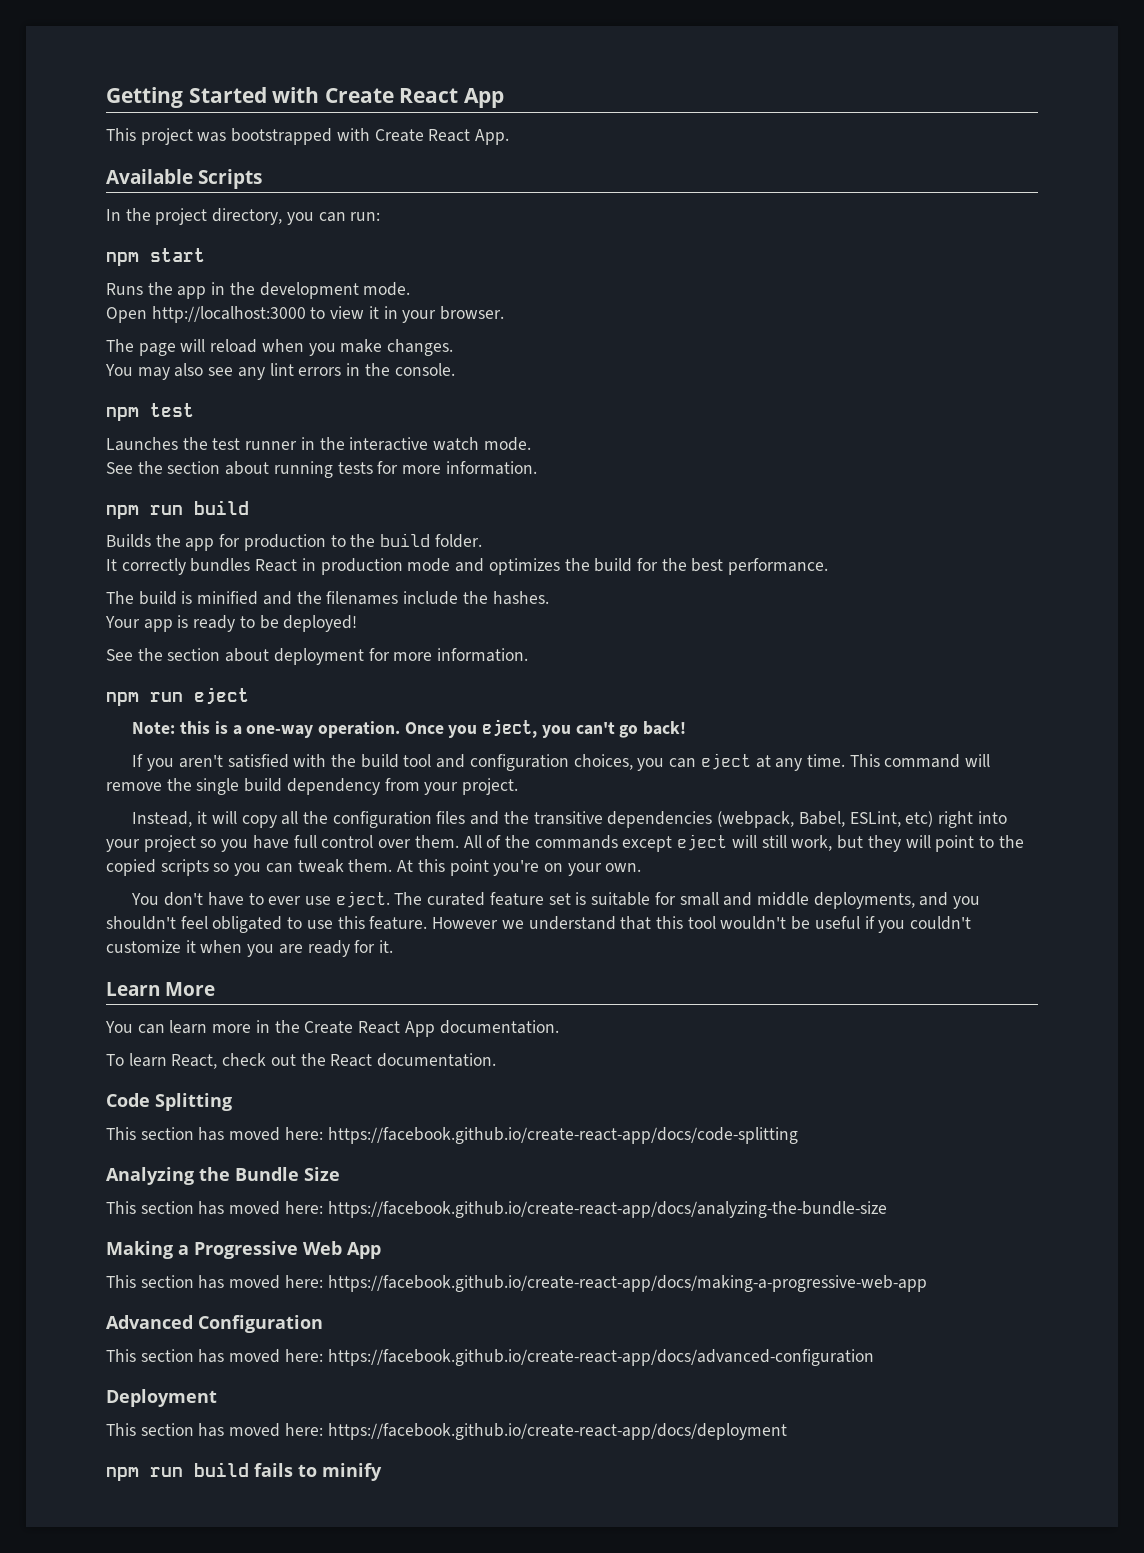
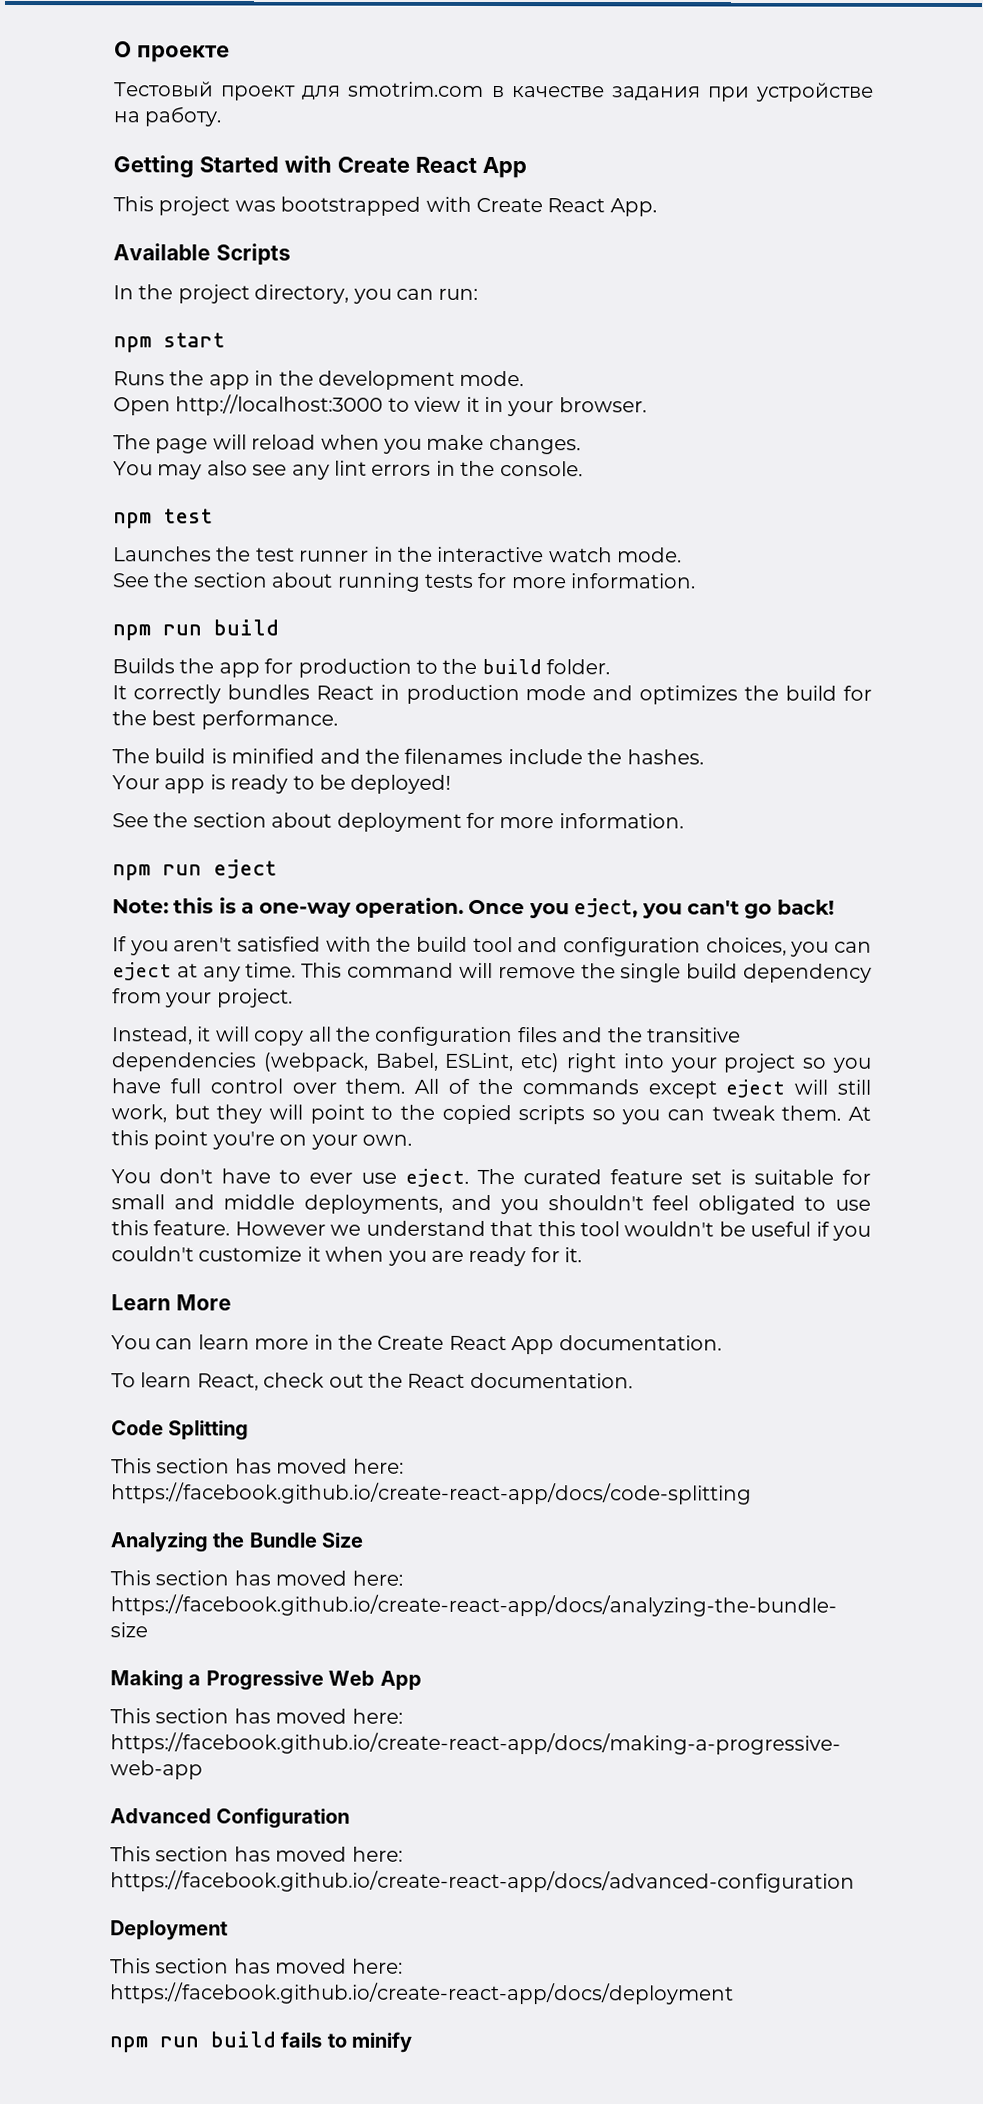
(106, 97) none -> [114,41,230,63] [113,81,874,102] [113,106,222,127] О проекте // Тестовый проект для smotrim.com в качестве задания при устройстве на работу. //

